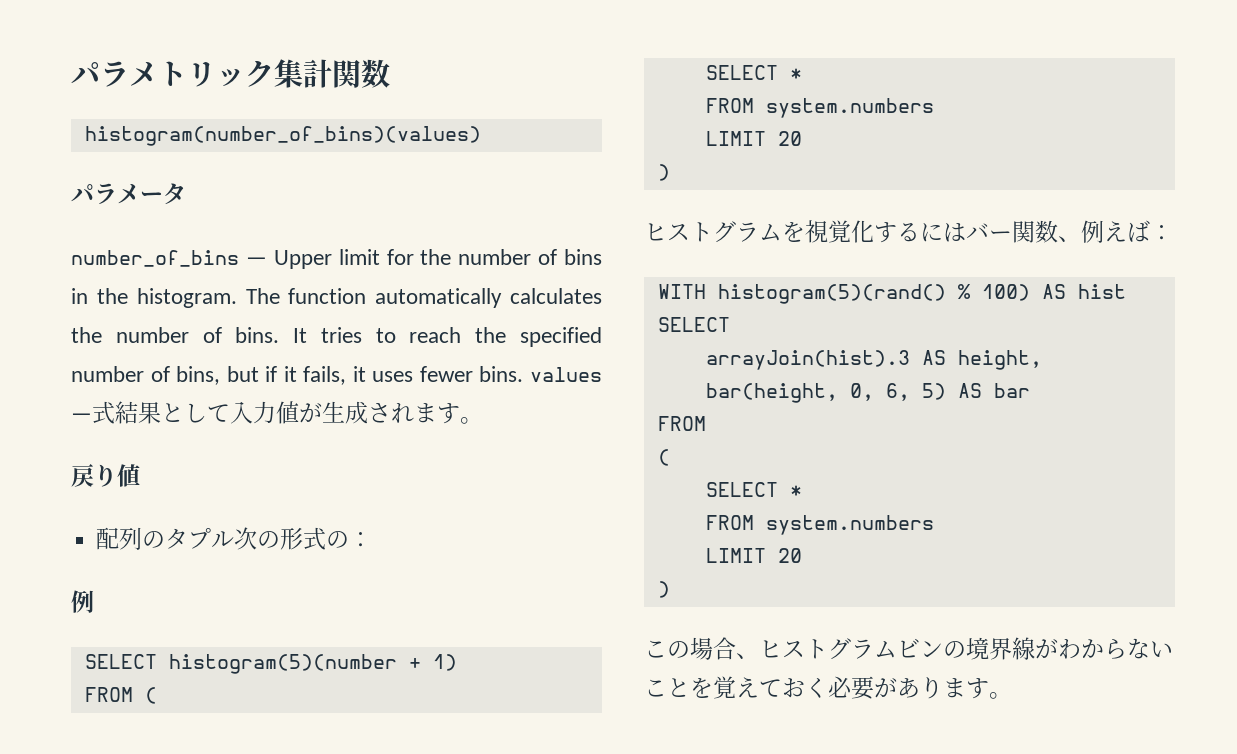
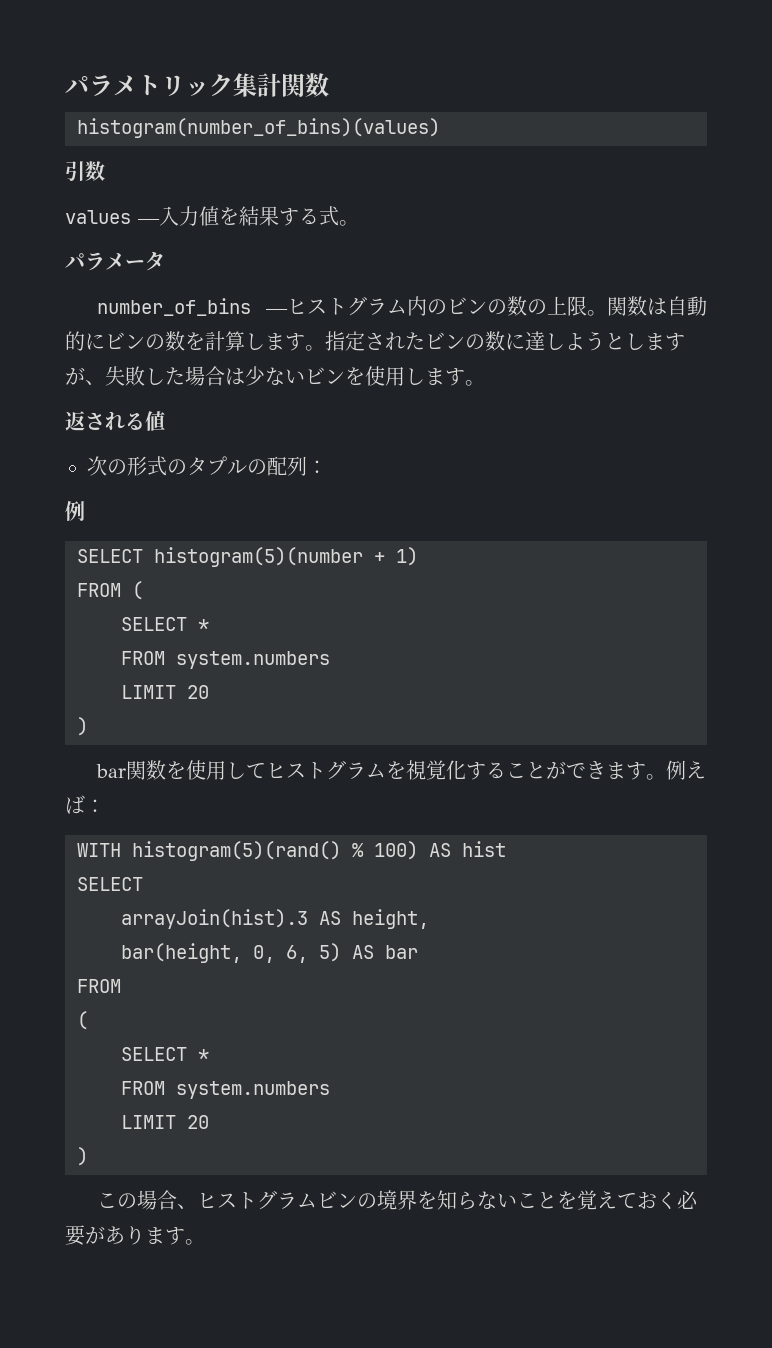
(481, 136) none -> [65,161,105,182] [65,206,359,226] // 引数 // values —入力値を結果する式。
[273,249,602,269] [71,288,602,308] [71,327,602,347] [71,366,602,385] [71,401,414,424] Upper limit for the number of bins in the histogram. The function automatically calculates the number of bins. It tries to reach the specified number of bins, but if it fails, it uses fewer bins. values —式結果として入力値が生成され -> [287,296,707,316] [65,331,685,351] [65,366,425,386] ヒストグラム内のビンの数の上限。関数は自動的にビンの数を計算します。指定されたビンの数に達しようとしますが、失敗した場合は少ないビンを使用し
[71,464,117,487] 戻り -> [65,411,145,431] 返される
[96,527,350,550] 配列のタプル次の形式の -> [87,456,307,476] 次の形式のタプルの配列
(670, 172) none -> [95,760,266,780] bar関数を使用して
[920,220,1081,243] にはバー関数、 -> [505,761,666,780] ことができます。
[1012,637,1104,660] 線がわか -> [416,1190,457,1210] を知

